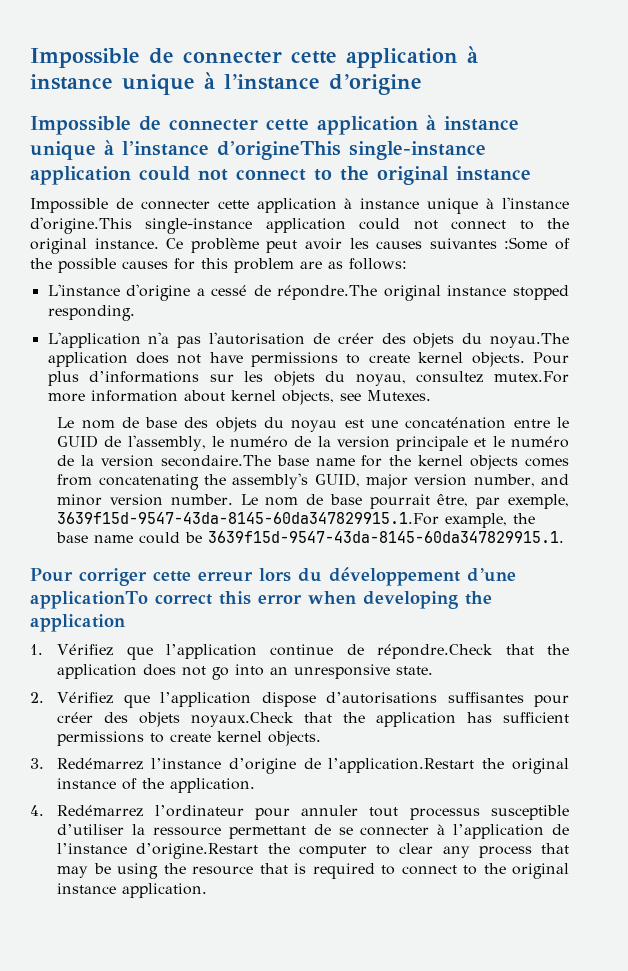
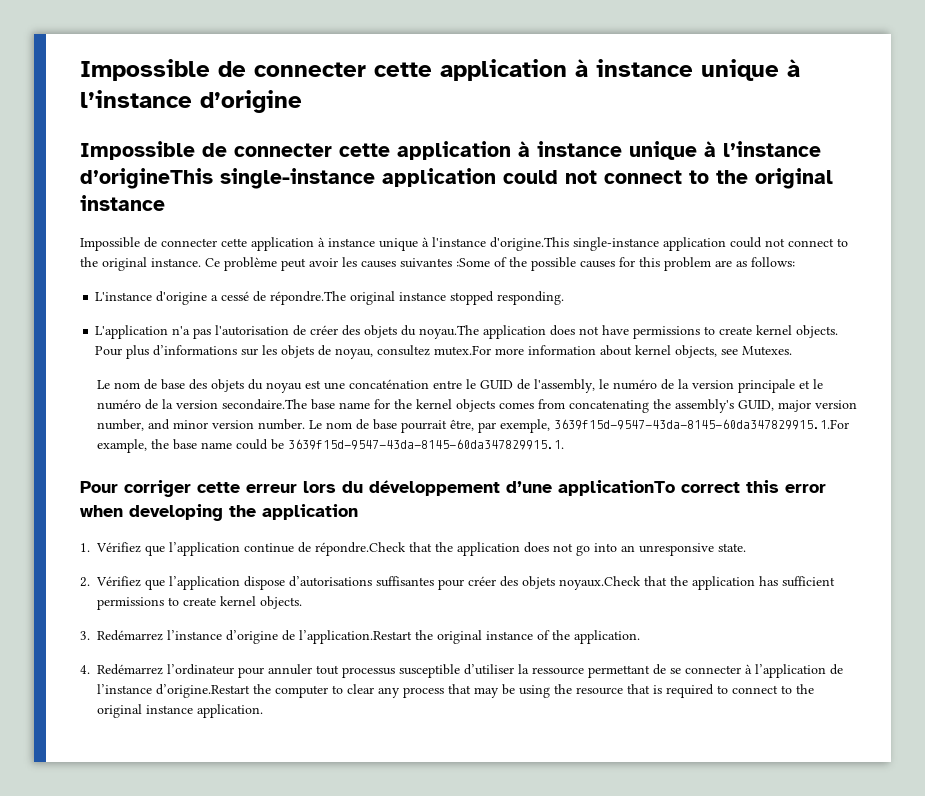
[325,371,346,382] du -> [318,345,332,356] de

